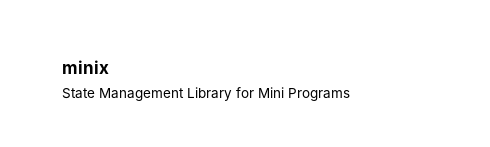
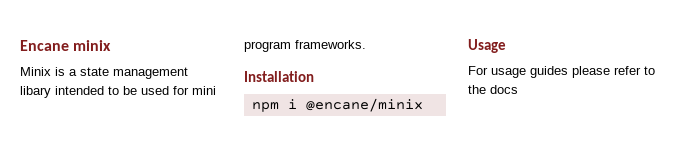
(62, 67) none -> [20,40,69,51] Encane
[62,87,350,101] State Management Library for Mini Programs -> [20,67,188,79] [20,86,216,98] [244,40,366,52] [244,71,314,82] [251,98,423,112] [468,39,506,53] [468,66,655,78] [468,85,518,94] Minix is a state management libary intended to be used for mini program frameworks. // Installation // npm i @encane/minix // Usage // For usage guides please refer to the docs

